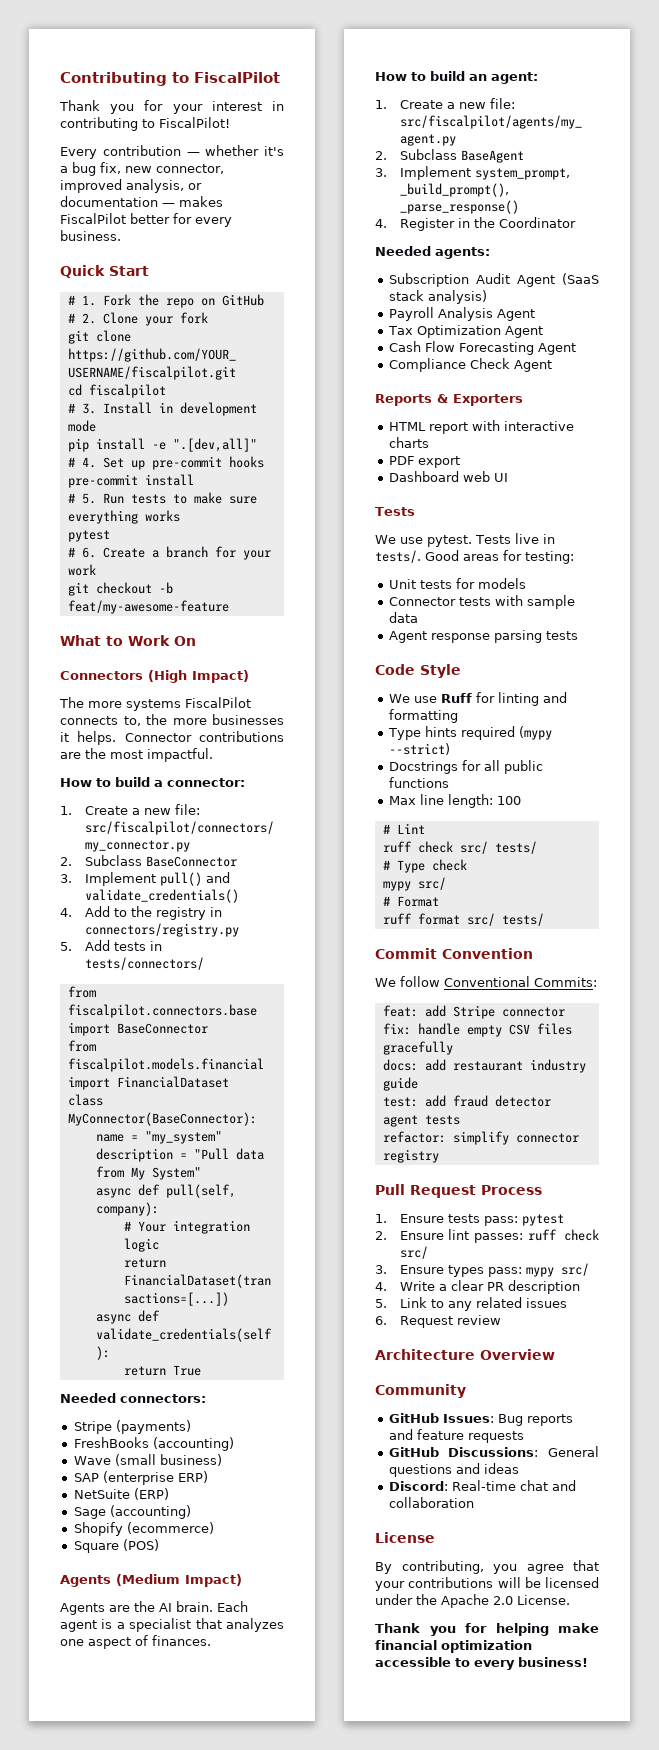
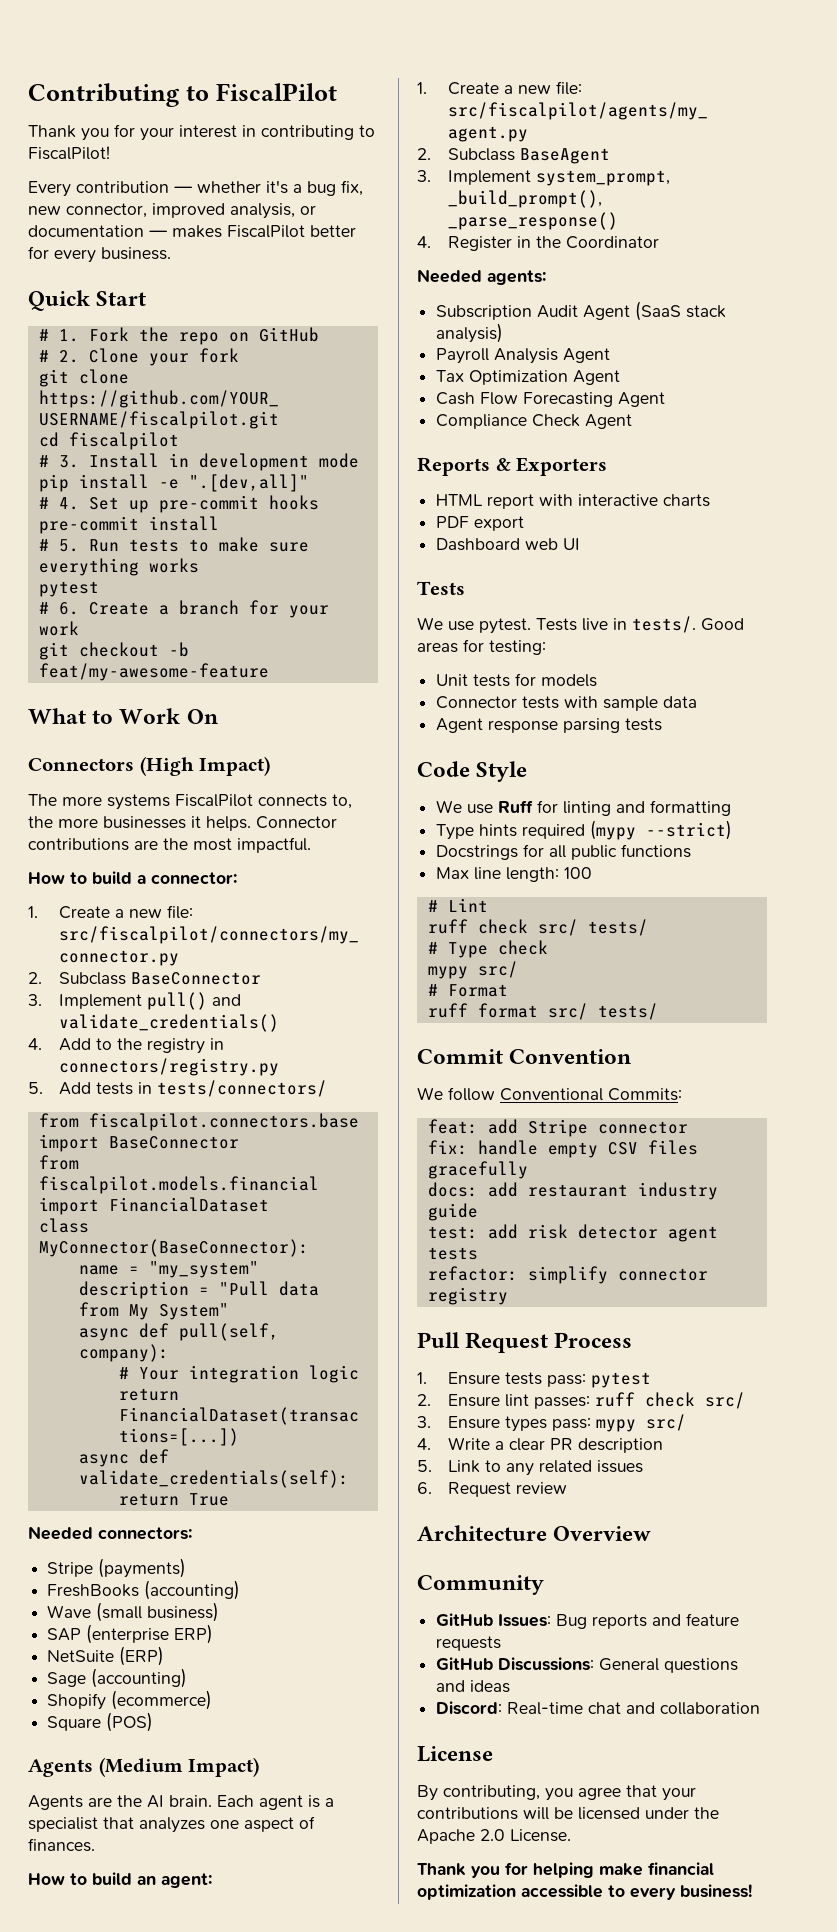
[452,1095,488,1107] fraud -> [527,1224,568,1239] risk

